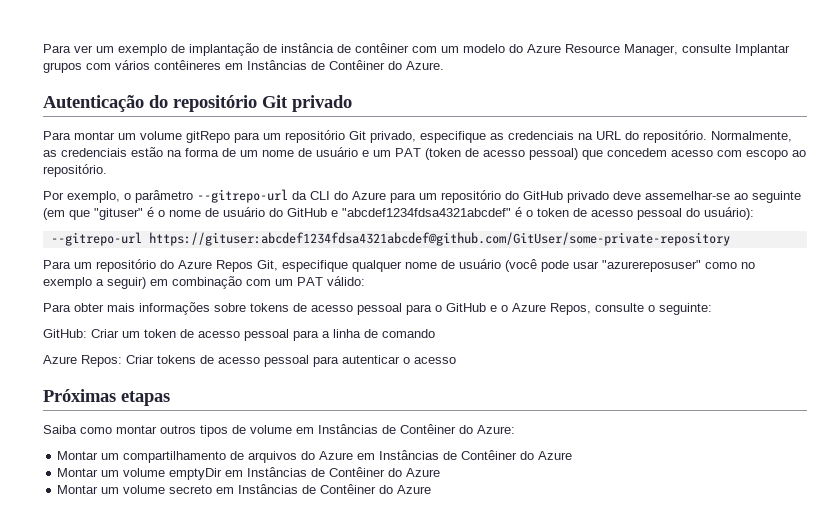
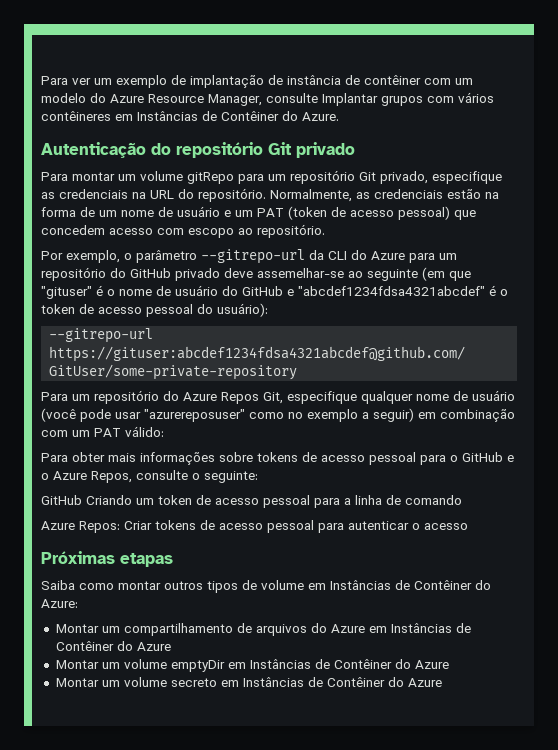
[43,329,119,338] GitHub: Criar -> [41,495,132,505] GitHub Criando

